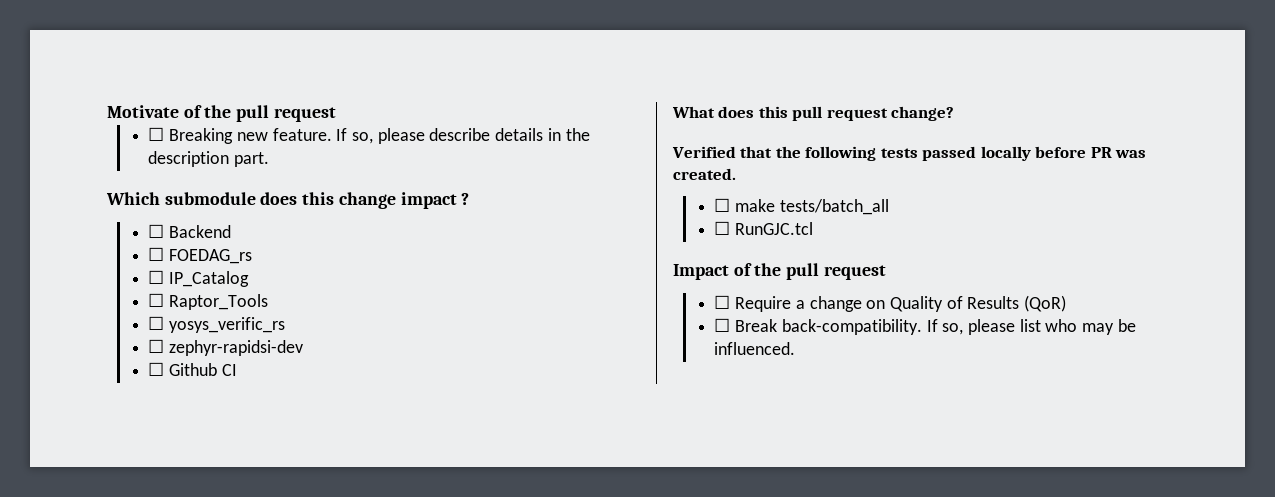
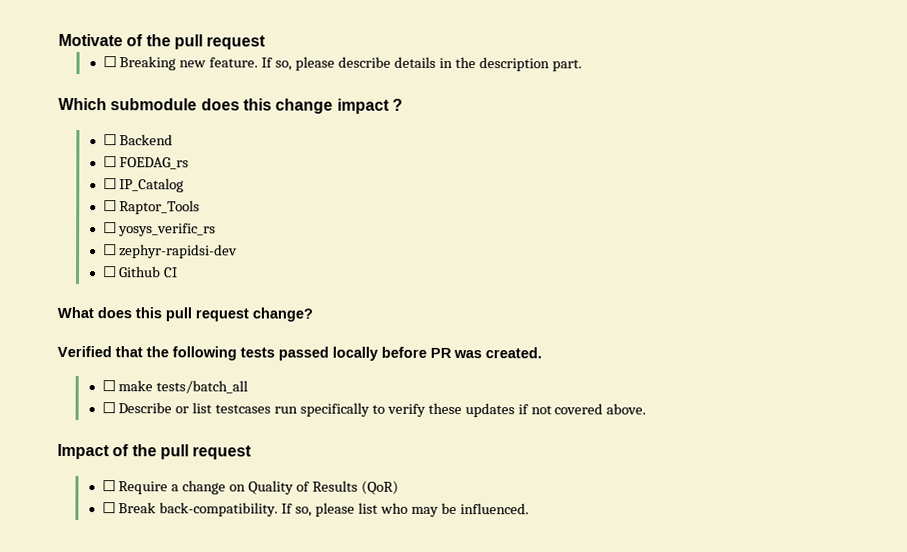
[735,222,814,235] RunGJC.tcl -> [118,402,647,418] Describe or list testcases run specifically to verify these updates if not covered above.

